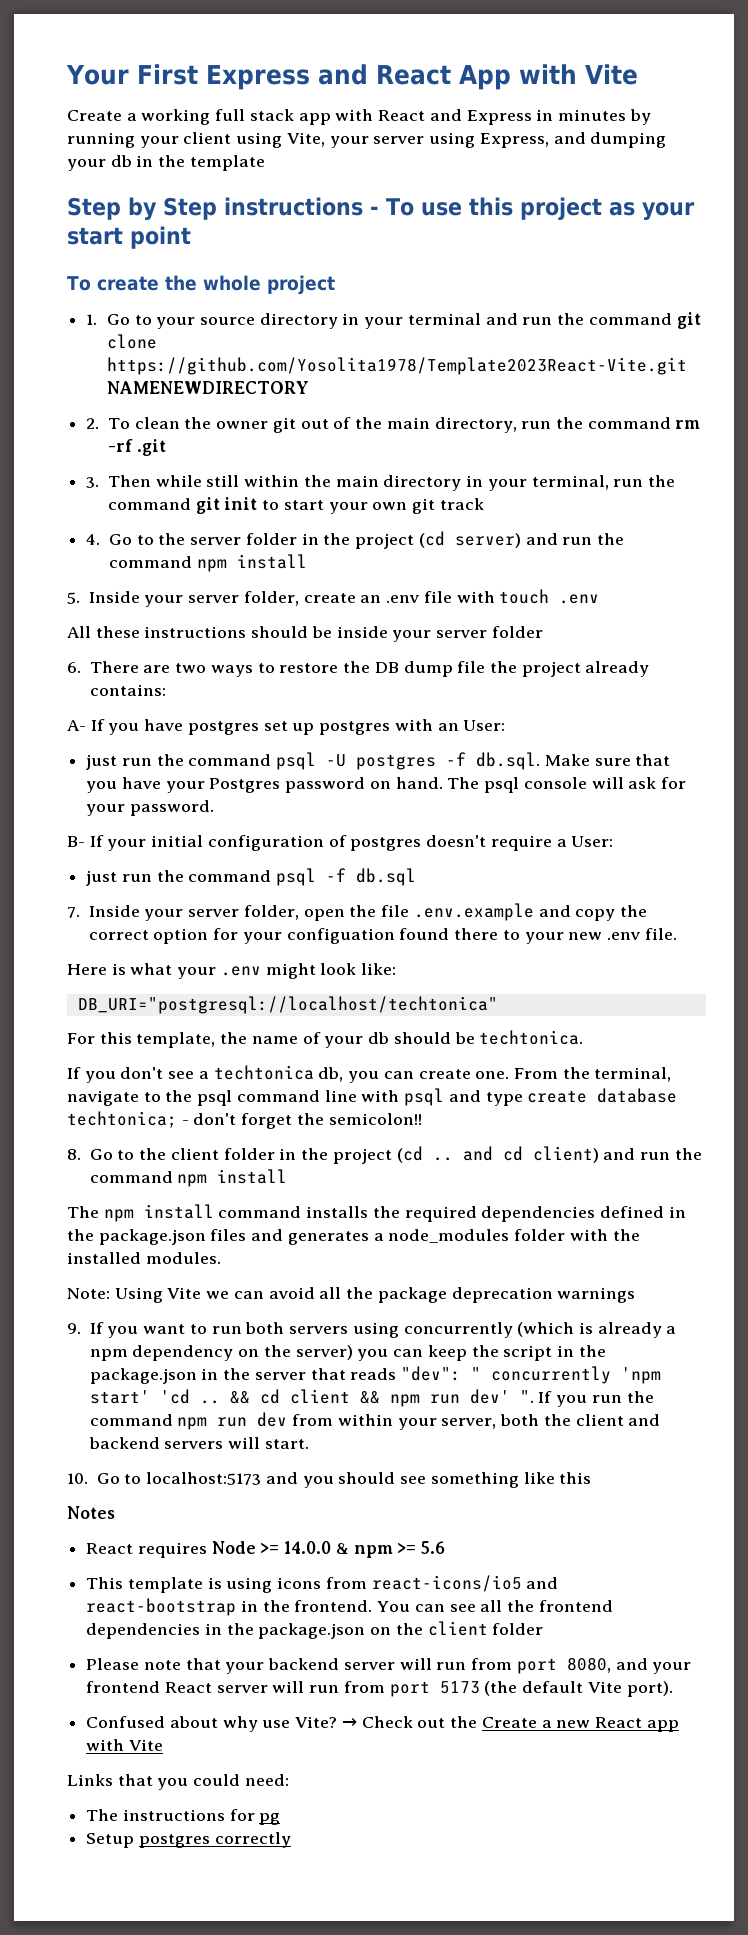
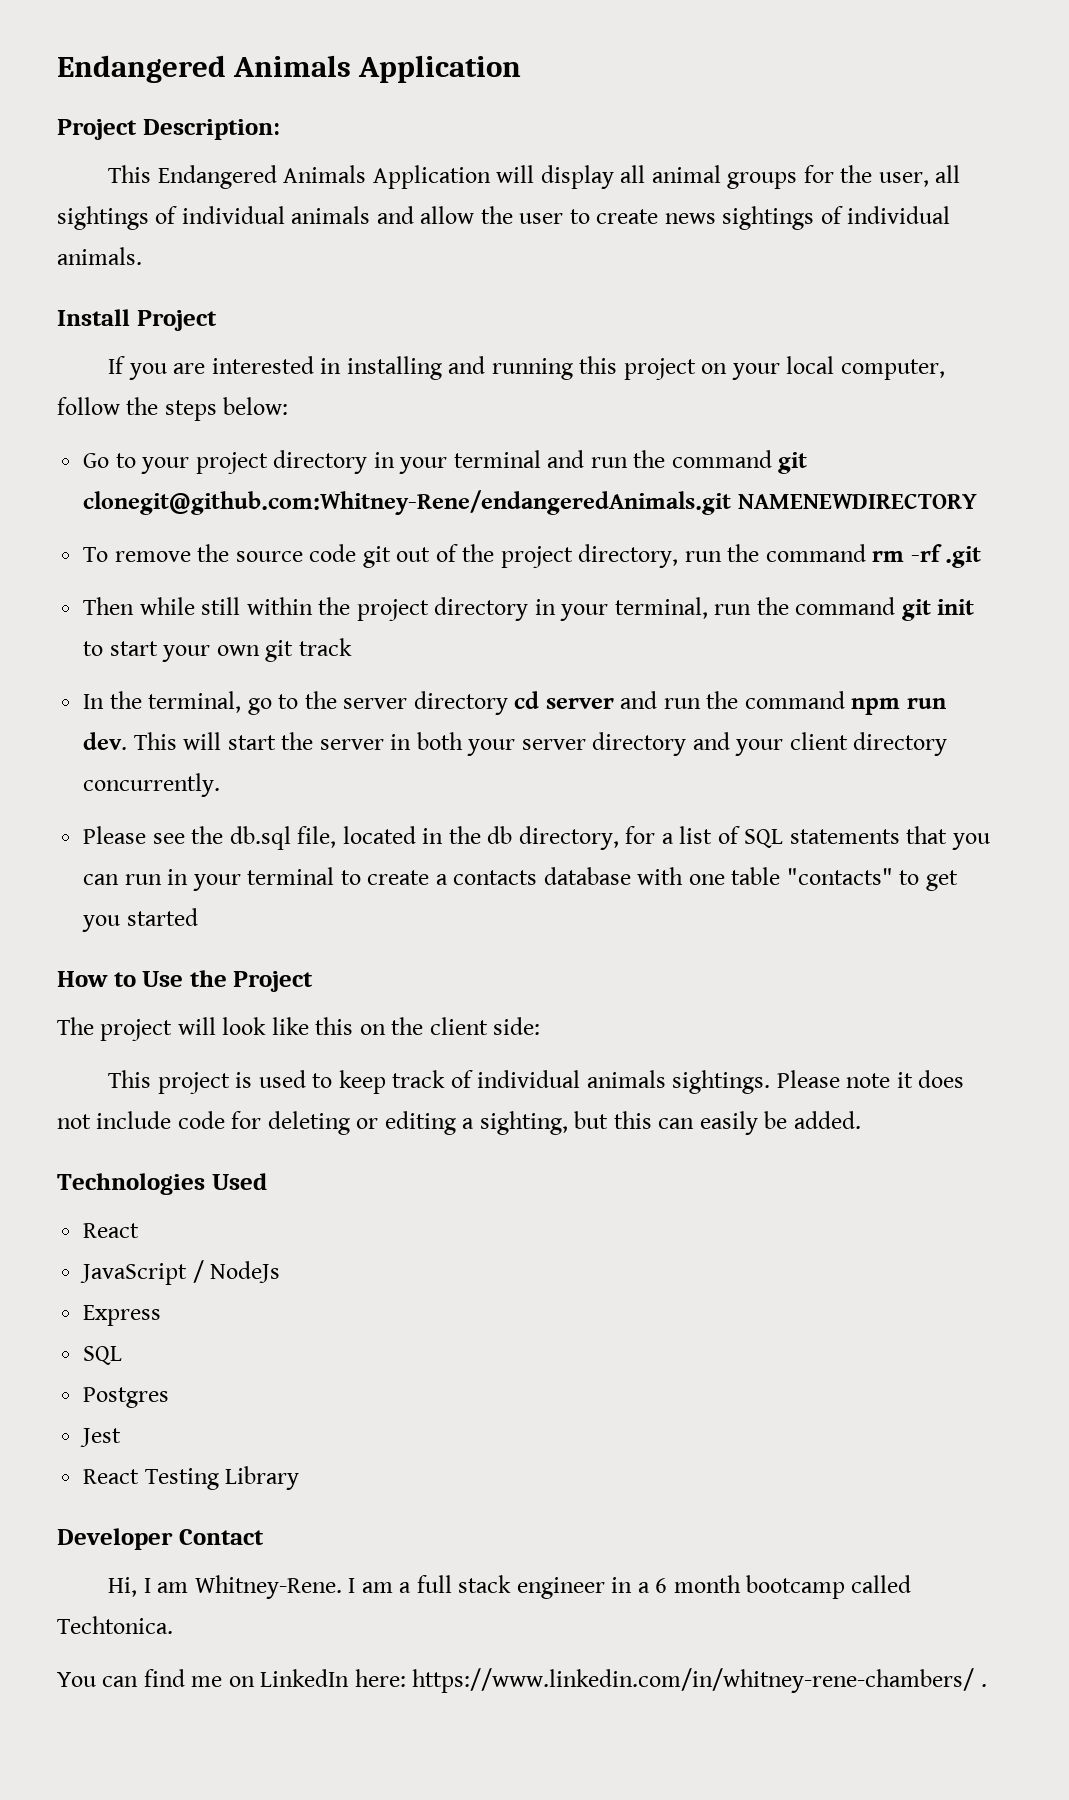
[66,64,638,90] [67,109,651,125] [67,132,667,148] [67,155,265,171] [67,197,695,220] [67,226,191,249] [67,275,335,295] [86,314,98,325] Your First Express and React App with Vite // Create a working full stack app with React and Express in minutes by running your client using Vite, your server using Express, and dumping your db in the template // Step by Step instructions - To use this project as your start point // To create the whole project // 1. -> [57,55,522,83] [57,119,280,140] [108,165,961,189] [57,206,951,230] [57,247,142,265] [57,309,217,331] [108,356,945,380] [57,397,289,421] Endangered Animals Application // Project Description: // This Endangered Animals Application will display all animal groups for the user, all sightings of individual animals and allow the user to create news sightings of individual animals. // Install Project // If you are interested in installing and running this project on your local computer, follow the steps below: //
[199,317,255,325] source -> [195,452,268,474] project
[106,334,157,349] [106,357,687,375] clone https://github.com/Yosolita1978/Template2023React-Vite.git -> [83,490,732,515] clonegit@github.com:Whitney-Rene/endangeredAnimals.git
[86,417,269,429] 2. To clean the owner -> [83,544,357,562] To remove the source code
[386,417,430,429] main -> [500,546,573,568] project
[86,477,100,488] 3. -> (982, 557) none
[335,475,379,487] main -> [356,599,429,621] project
[86,531,624,549] [109,554,307,572] [67,589,600,607] [67,626,543,642] [67,661,650,677] [89,684,166,696] [67,719,506,735] [86,752,671,770] [86,777,686,793] [86,800,214,816] [67,835,614,851] [86,868,417,886] [67,903,648,921] [88,928,677,944] [67,963,397,979] [77,996,498,1014] [67,1030,584,1048] [67,1065,672,1083] [67,1088,678,1106] [67,1111,422,1129] [67,1146,702,1164] [89,1169,288,1187] [67,1204,686,1222] [67,1229,640,1245] [67,1252,221,1264] [67,1287,636,1303] [67,1322,677,1338] [89,1345,606,1361] [89,1366,662,1384] [89,1389,654,1407] [89,1412,661,1430] [88,1437,309,1449] [67,1472,592,1488] [67,1506,115,1519] [86,1541,446,1558] [86,1575,559,1593] [86,1598,613,1616] [86,1621,544,1639] [86,1657,692,1674] [86,1681,673,1697] [86,1716,679,1732] [86,1739,163,1751] [67,1774,289,1790] [86,1809,281,1825] [86,1832,291,1848] 4. Go to the server folder in the project (cd server) and run the command npm install // 5. Inside your server folder, create an .env file with touch .env // All these instructions should be inside your server folder // 6. There are two ways to restore the DB dump file the project already contains: // A- If you have postgres set up postgres with an User: // just run the command psql -U postgres -f db.sql. Make sure that you have your Postgres password on hand. The psql console will ask for your password. // B- If your initial configuration of postgres doesn't require a User: // just run the command psql -f db.sql // 7. Inside your server folder, open the file .env.example and copy the correct option for your configuation found there to your new .env file. // Here is what your .env might look like: // DB_URI="postgresql://localhost/techtonica" // For this template, the name of your db should be techtonica. // If you don't see a techtonica db, you can create one. From the terminal, navigate to the psql command line with psql and type create database techtonica; - don't forget the semicolon!! // 8. Go to the client folder in the project (cd .. and cd client) and run the command npm install // The npm install command installs the required dependencies defined in the package.json files and generates a node_modules folder with the installed modules. // Note: Using Vite we can avoid all the package deprecation warnings // 9. If you want to run both servers using concurrently (which is already a npm dependency on the server) you can keep the script in the package.json in the server that reads "dev": " concurrently 'npm start' 'cd .. && cd client && npm run dev' ". If you run the command npm run dev from within your server, both the client and backend servers will start. // 10. Go to localhost:5173 and you should see something like this // Notes // React requires Node >= 14.0.0 & npm >= 5.6 // This template is using icons from react-icons/io5 and react-bootstrap in the frontend. You can see all the frontend dependencies in the package.json on the client folder // Please note that your backend server will run from port 8080, and your frontend React server will run from port 5173 (the default Vite port). // Confused about why use Vite? → Check out the Create a new React app with Vite // Links that you could need: // The instructions for pg // Setup postgres correctly -> [83,691,946,715] [83,732,948,756] [83,773,221,797] [83,826,990,850] [83,867,958,891] [82,908,198,932] [57,970,314,992] [57,1017,541,1041] [108,1070,964,1094] [57,1111,861,1135] [57,1173,267,1195] [83,1223,140,1238] [80,1260,281,1285] [83,1305,162,1326] [83,1346,123,1365] [83,1387,170,1408] [80,1428,122,1447] [83,1466,300,1490] [57,1528,264,1550] [108,1575,912,1599] [57,1616,173,1634] [57,1668,987,1693] In the terminal, go to the server directory cd server and run the command npm run dev. This will start the server in both your server directory and your client directory concurrently. // Please see the db.sql file, located in the db directory, for a list of SQL statements that you can run in your terminal to create a contacts database with one table "contacts" to get you started // How to Use the Project // The project will look like this on the client side: // This project is used to keep track of individual animals sightings. Please note it does not include code for deleting or editing a sighting, but this can easily be added. // Technologies Used // React // JavaScript / NodeJs // Express // SQL // Postgres // Jest // React Testing Library // Developer Contact // Hi, I am Whitney-Rene. I am a full stack engineer in a 6 month bootcamp called Techtonica. // You can find me on LinkedIn here: https://www.linkedin.com/in/whitney-rene-chambers/ .

